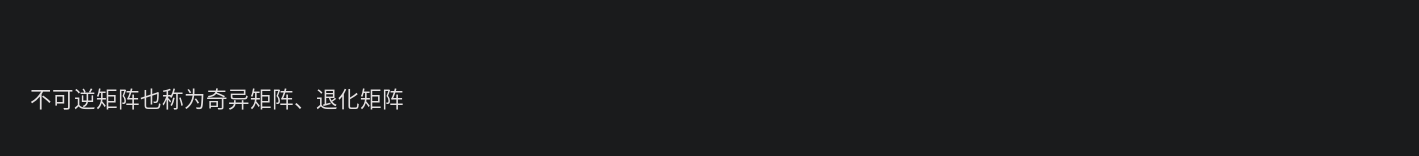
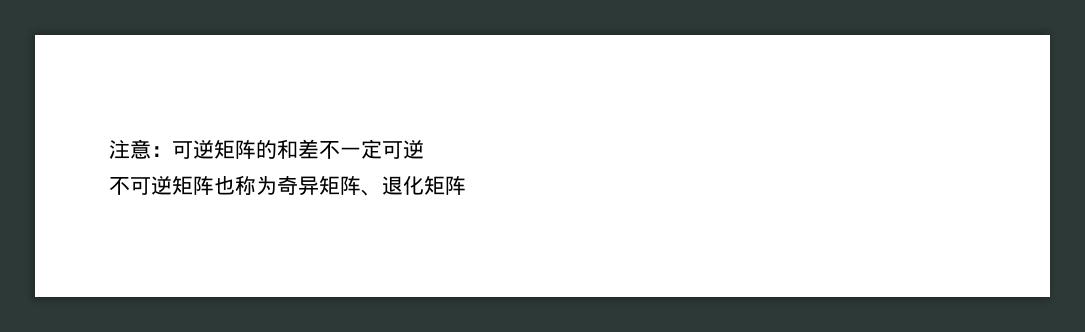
(30, 100) none -> [109,139,425,159] 注意：可逆矩阵的和差不一定可逆 //

